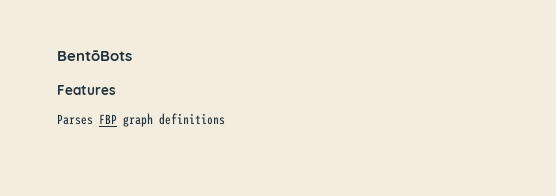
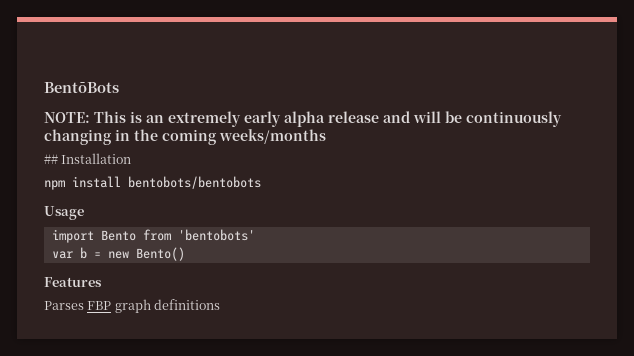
(132, 55) none -> [44,111,562,127] [44,129,326,145] [44,153,132,164] [44,176,261,190] [44,206,84,220] [51,229,255,243] [51,247,185,261] // NOTE: This is an extremely early alpha release and will be continuously changing in the coming weeks/months // ## Installation // npm install bentobots/bentobots // Usage // import Bento from 'bentobots' // var b = new Bento()

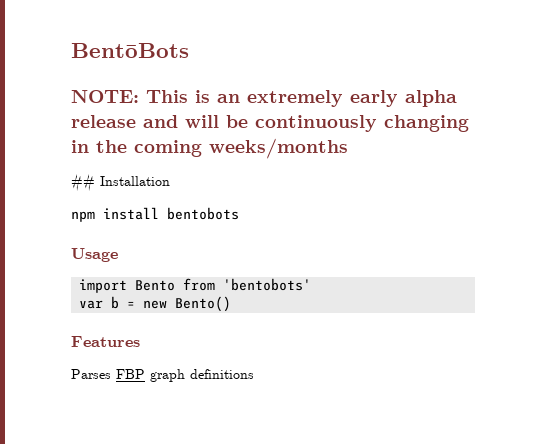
[128,176,261,189] bentobots/bentobots -> [167,207,239,220] bentobots

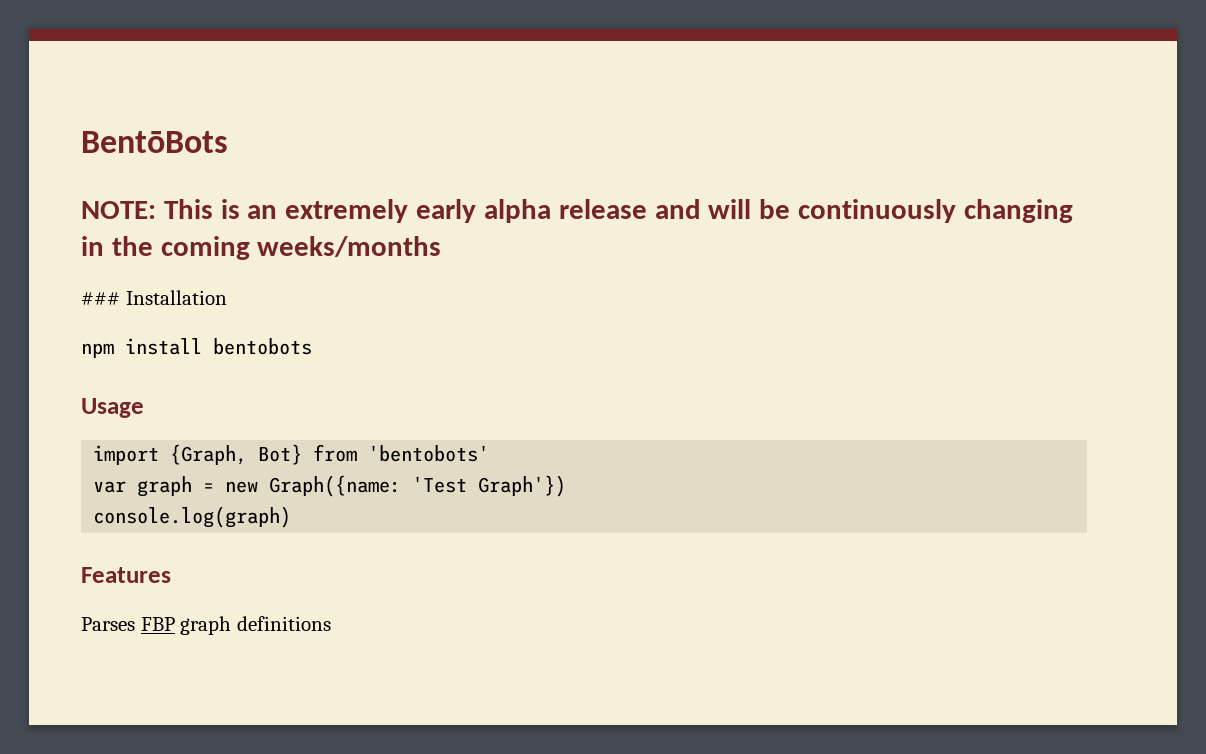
[71,174,95,192] ## -> [81,292,120,305] ###
[135,280,176,291] Bento -> [170,444,303,465] {Graph, Bot}
[111,296,120,309] b -> [137,476,193,497] graph
[175,296,232,312] Bento() -> [269,475,567,497] [93,506,292,528] Graph({name: 'Test Graph'}) // console.log(graph)

